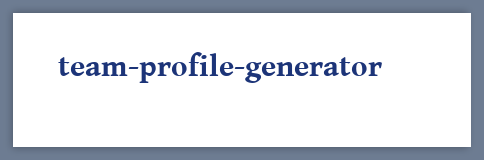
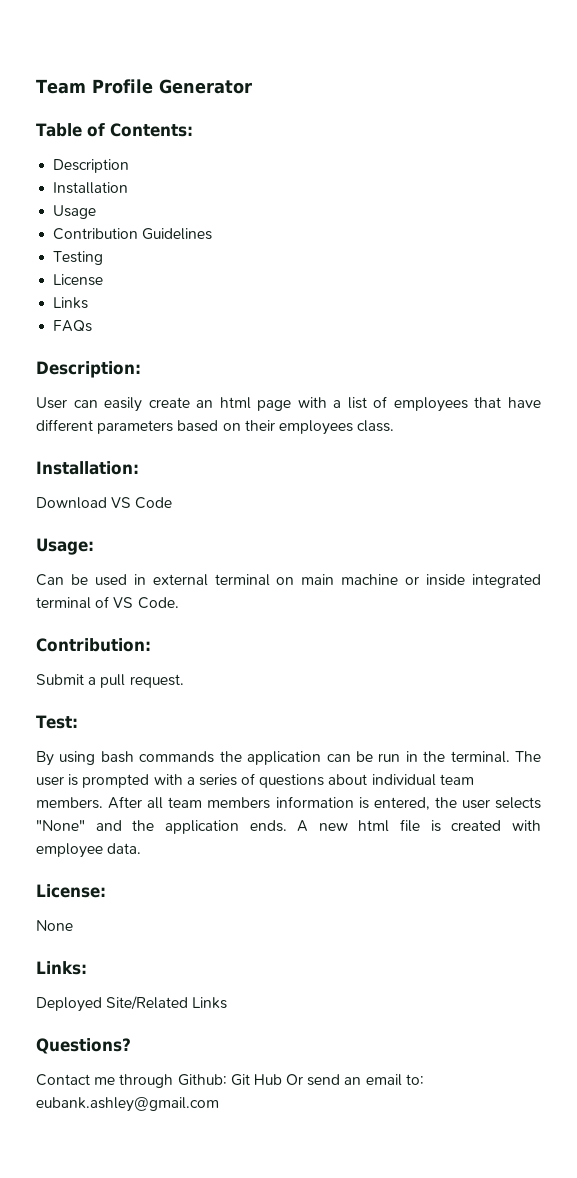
[58,52,382,83] team-profile-generator -> [36,79,252,94] [36,123,193,137] [53,159,130,173] [53,182,129,194] [53,205,97,219] [53,228,213,240] [53,251,104,265] [53,274,104,286] [53,297,89,309] [53,320,93,332] [36,361,141,378] [36,396,541,412] [36,419,395,435] [36,461,139,475] [36,497,173,509] [36,538,94,555] [36,574,542,588] [36,596,179,609] [36,638,151,652] [36,674,184,688] [36,715,78,729] [36,751,542,766] [36,773,474,788] [36,796,542,810] [36,819,541,834] [36,843,142,858] [36,884,106,898] [36,920,73,931] [36,961,87,975] [36,996,228,1012] [36,1038,131,1054] [36,1074,424,1088] [36,1097,219,1112] Team Profile Generator // Table of Contents: // Description // Installation // Usage // Contribution Guidelines // Testing // License // Links // FAQs // Description: // User can easily create an html page with a list of employees that have different parameters based on their employees class. // Installation: // Download VS Code // Usage: // Can be used in external terminal on main machine or inside integrated terminal of VS Code. // Contribution: // Submit a pull request. // Test: // By using bash commands the application can be run in the terminal. The user is prompted with a series of questions about individual team members. After all team members information is entered, the user selects "None" and the application ends. A new html file is created with employee data. // License: // None // Links: // Deployed Site/Related Links // Questions? // Contact me through Github: Git Hub Or send an email to: eubank.ashley@gmail.com

